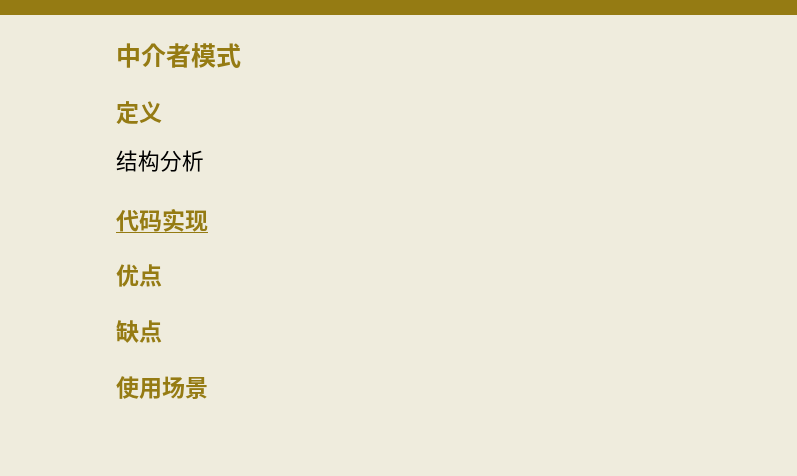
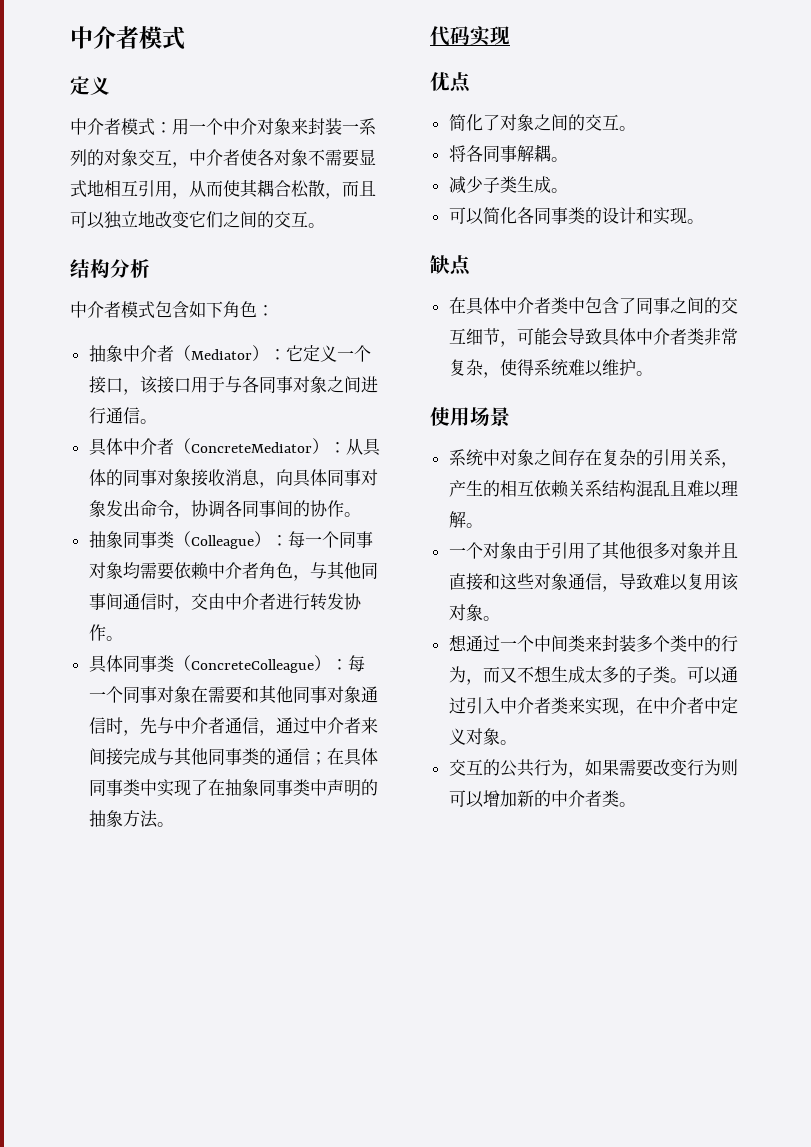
[116,150,204,172] [116,208,208,232] [116,264,162,287] [116,320,162,343] [116,376,208,399] 结构分析 // 代码实现 // 优点 // 缺点 // 使用场景 -> [70,118,376,136] [70,149,376,168] [70,179,376,199] [70,211,325,229] [70,259,150,278] [70,301,274,319] [88,345,371,362] [88,376,378,395] [88,407,157,424] [88,438,381,456] [88,469,378,488] [88,500,361,519] [88,531,373,549] [88,561,378,581] [88,593,362,612] [88,624,123,641] [88,655,365,673] [88,685,378,704] [88,717,378,736] [88,747,378,766] [88,779,378,797] [88,810,174,828] [430,26,510,46] [430,72,471,93] [448,114,636,131] [448,144,568,162] [448,176,568,194] [448,207,704,225] [430,255,471,276] [448,297,738,315] [448,328,738,347] [448,359,653,378] [430,407,510,427] [448,449,738,468] [448,480,738,498] [448,511,483,528] [448,541,738,560] [448,573,739,592] [448,604,500,621] [448,635,738,652] [448,666,738,685] [448,697,738,716] [448,728,517,745] [448,759,738,778] [448,790,636,808] 中介者模式：用一个中介对象来封装一系列的对象交互，中介者使各对象不需要显式地相互引用，从而使其耦合松散，而且可以独立地改变它们之间的交互。 // 结构分析 // 中介者模式包含如下角色： // 抽象中介者（Mediator）：它定义一个接口，该接口用于与各同事对象之间进行通信。 // 具体中介者（ConcreteMediator）：从具体的同事对象接收消息，向具体同事对象发出命令，协调各同事间的协作。 // 抽象同事类（Colleague）：每一个同事对象均需要依赖中介者角色，与其他同事间通信时，交由中介者进行转发协作。 // 具体同事类（ConcreteColleague）：每一个同事对象在需要和其他同事对象通信时，先与中介者通信，通过中介者来间接完成与其他同事类的通信；在具体同事类中实现了在抽象同事类中声明的抽象方法。 // 代码实现 // 优点 // 简化了对象之间的交互。 // 将各同事解耦。 // 减少子类生成。 // 可以简化各同事类的设计和实现。 // 缺点 // 在具体中介者类中包含了同事之间的交互细节，可能会导致具体中介者类非常复杂，使得系统难以维护。 // 使用场景 // 系统中对象之间存在复杂的引用关系，产生的相互依赖关系结构混乱且难以理解。 // 一个对象由于引用了其他很多对象并且直接和这些对象通信，导致难以复用该对象。 // 想通过一个中间类来封装多个类中的行为，而又不想生成太多的子类。可以通过引入中介者类来实现，在中介者中定义对象。 // 交互的公共行为，如果需要改变行为则可以增加新的中介者类。

